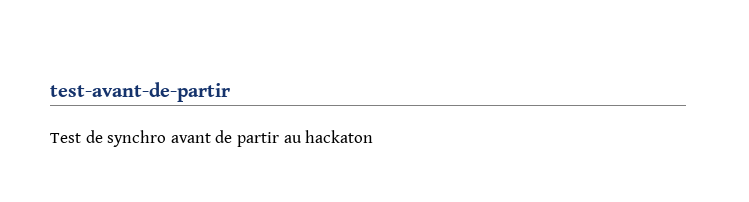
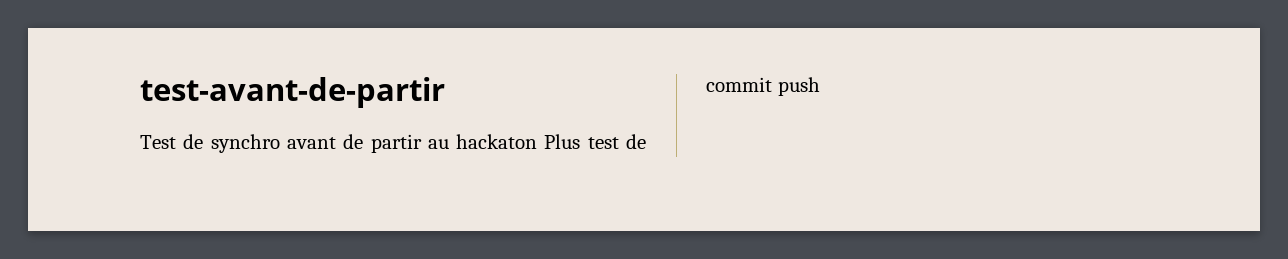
(374, 136) none -> [544,134,647,149] [706,77,820,96] Plus test de commit push

